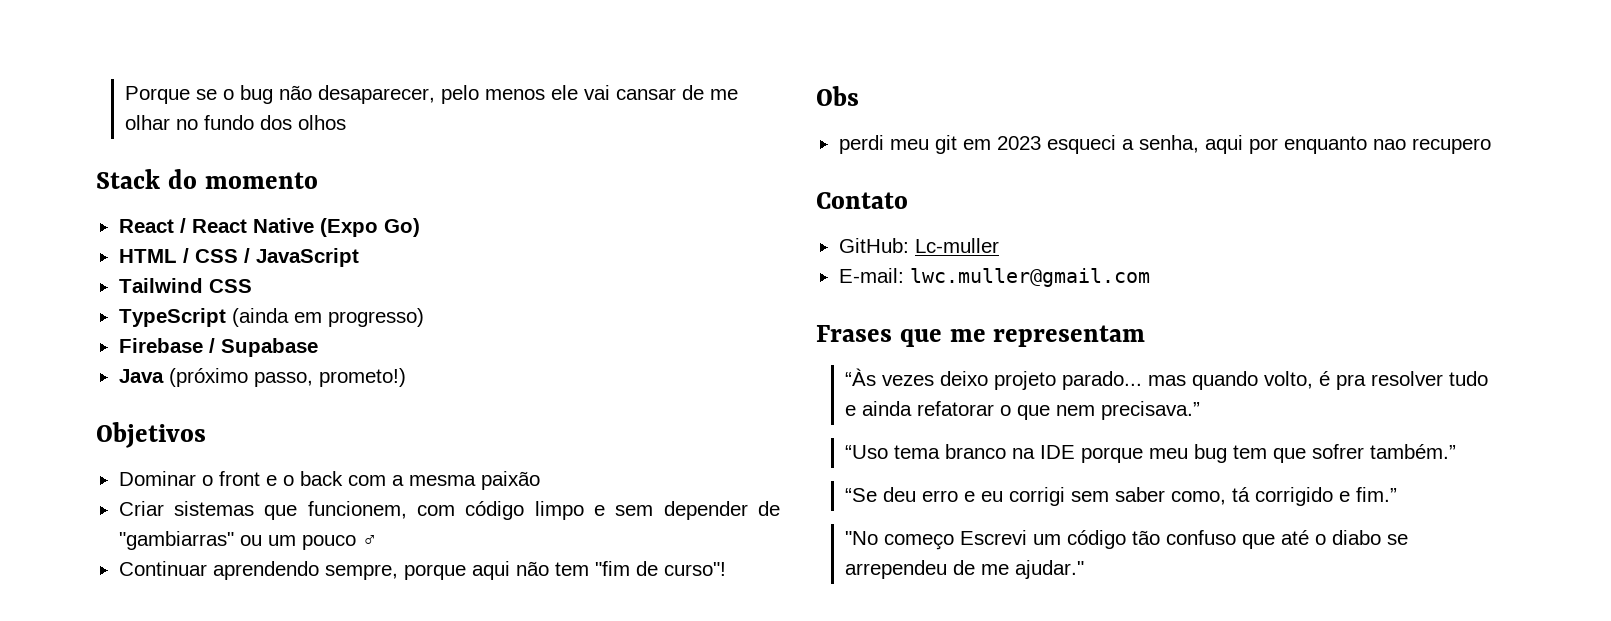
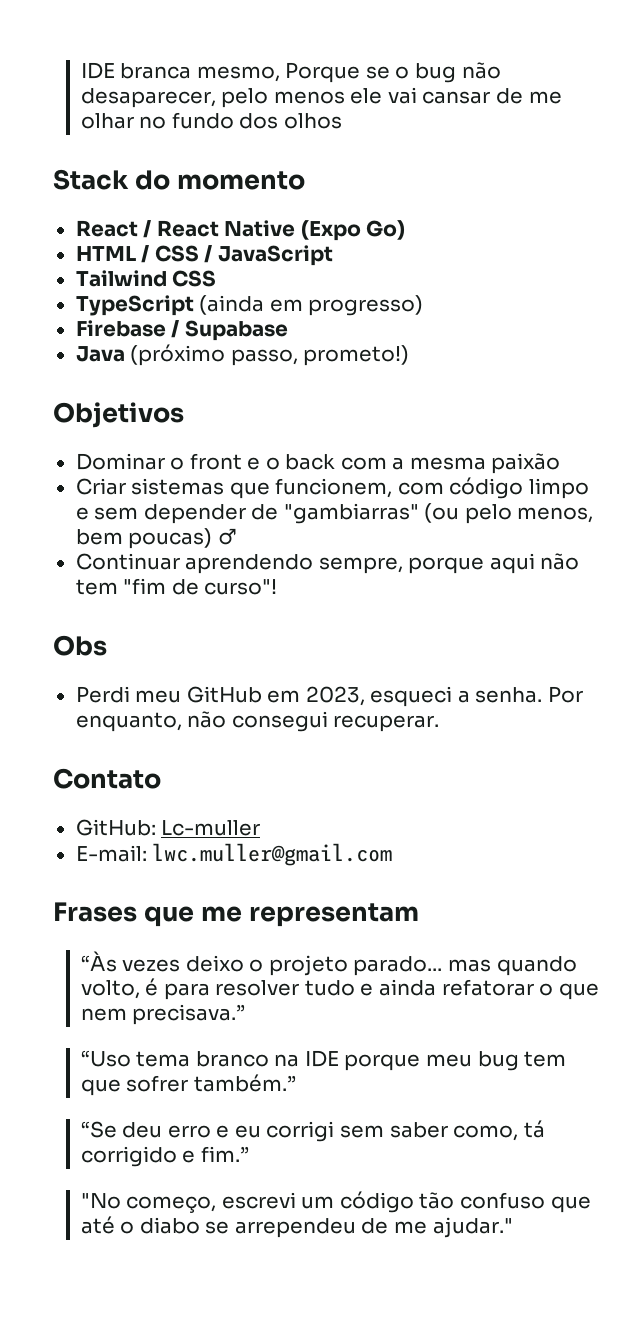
(125, 95) none -> [80,62,280,82] IDE branca mesmo,
[239,535,356,550] ou um pouco -> [424,503,594,524] [75,528,213,549] (ou pelo menos, bem poucas)
[838,135,1491,154] perdi meu git em 2023 esqueci a senha, aqui por enquanto nao recupero -> [75,686,583,707] [75,711,440,732] Perdi meu GitHub em 2023, esqueci a senha. Por enquanto, não consegui recuperar.
(989, 378) none -> [249,959,264,972] o
[1336,374,1367,390] pra -> [163,983,210,1000] para
[884,530,1028,550] começo Escrevi -> [126,1192,296,1213] começo, escrevi

